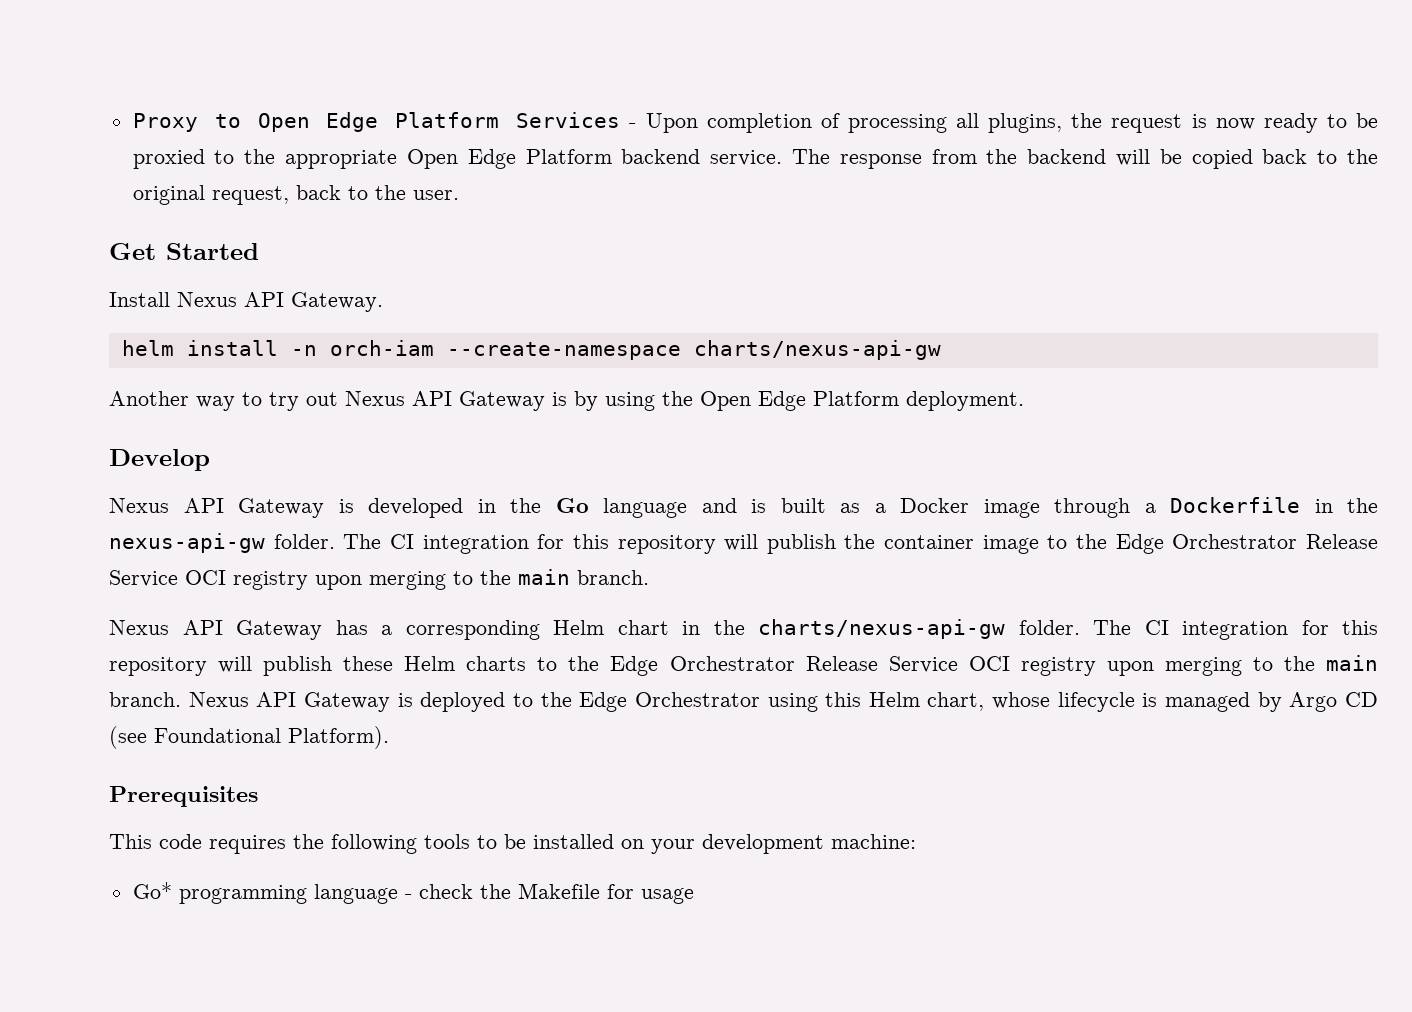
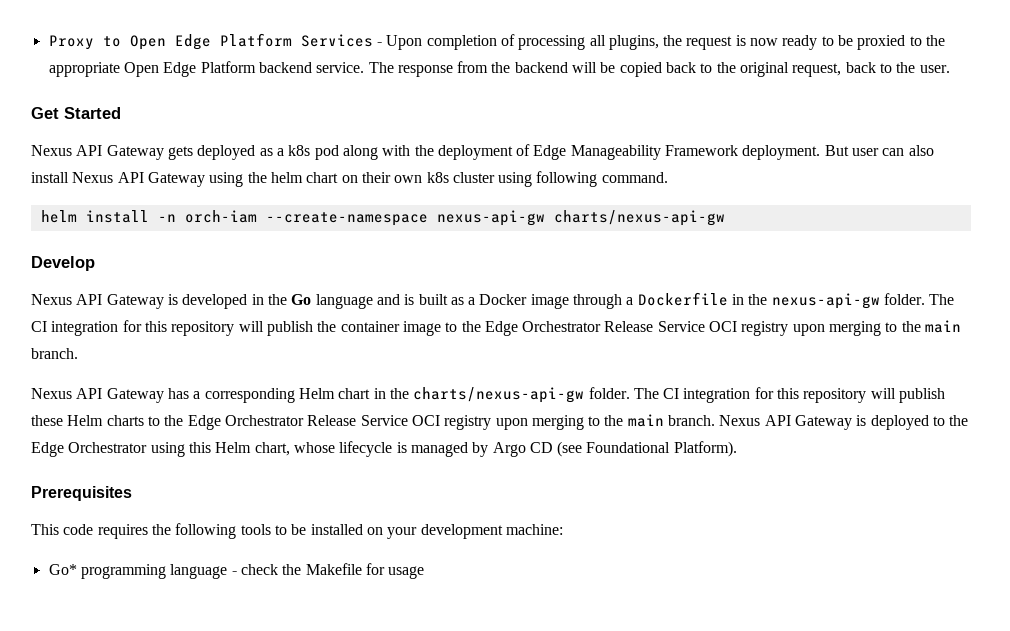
[109,292,383,312] Install Nexus API Gateway. -> [31,144,934,160] [31,171,668,187] Nexus API Gateway gets deployed as a k8s pod along with the deployment of Edge Manageability Framework deployment. But user can also install Nexus API Gateway using the helm chart on their own k8s cluster using following command.
[693,340,941,360] [109,391,1024,411] charts/nexus-api-gw // Another way to try out Nexus API Gateway is by using the Open Edge Platform deployment. -> [436,210,725,226] nexus-api-gw charts/nexus-api-gw

